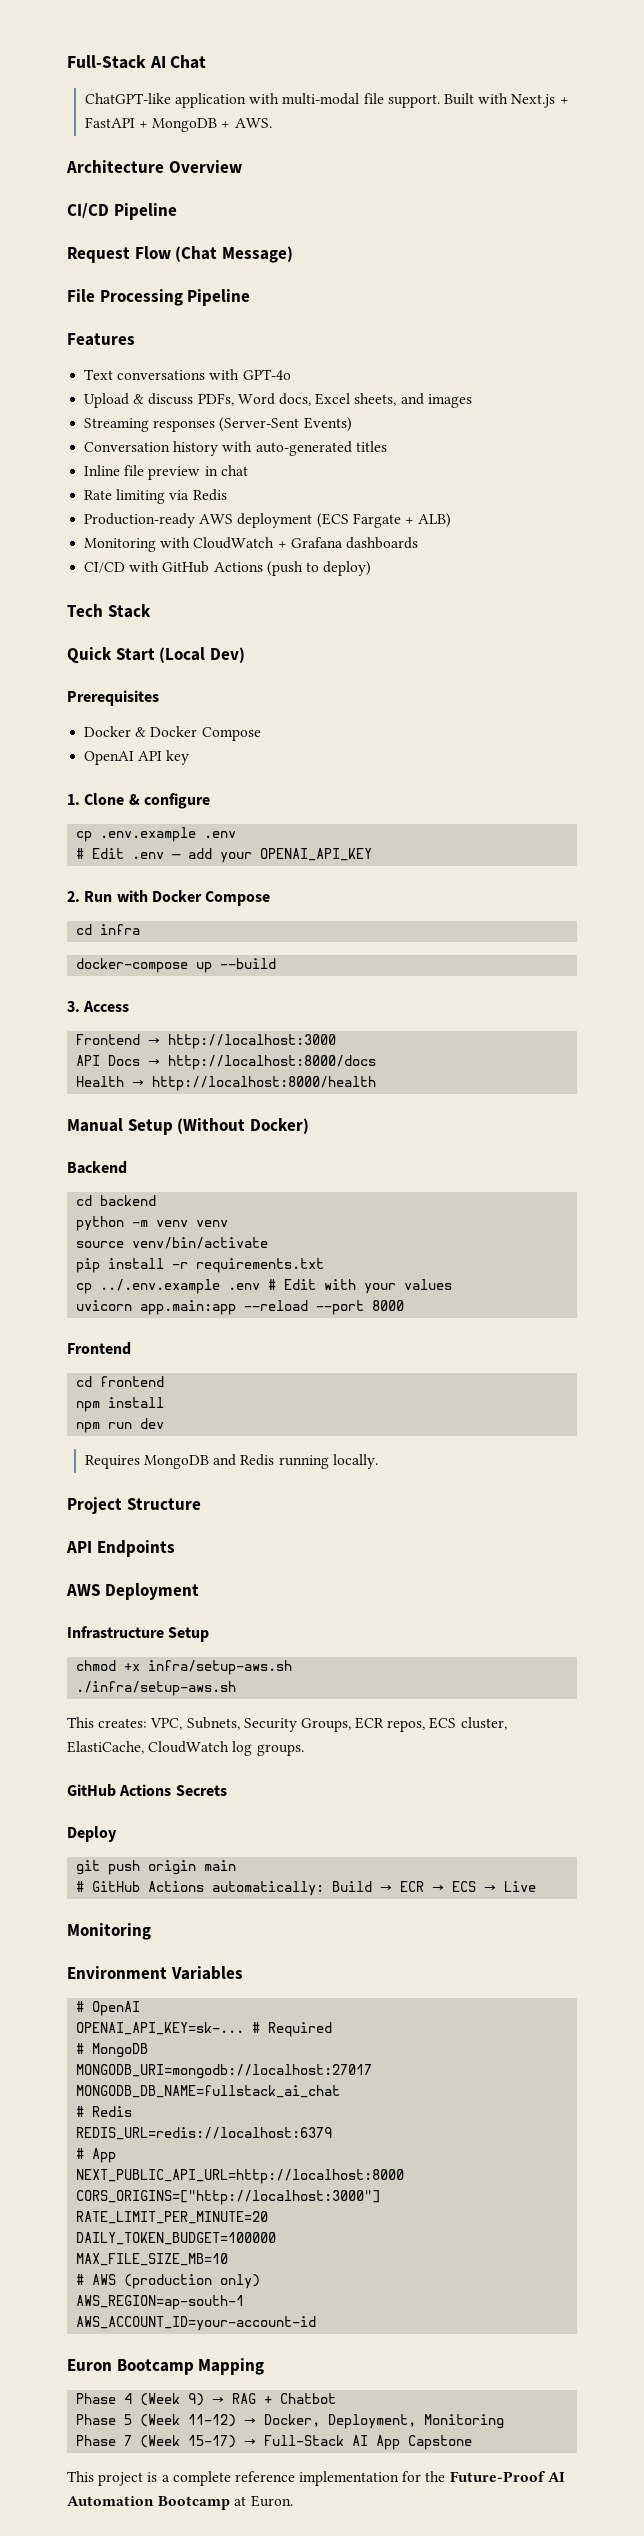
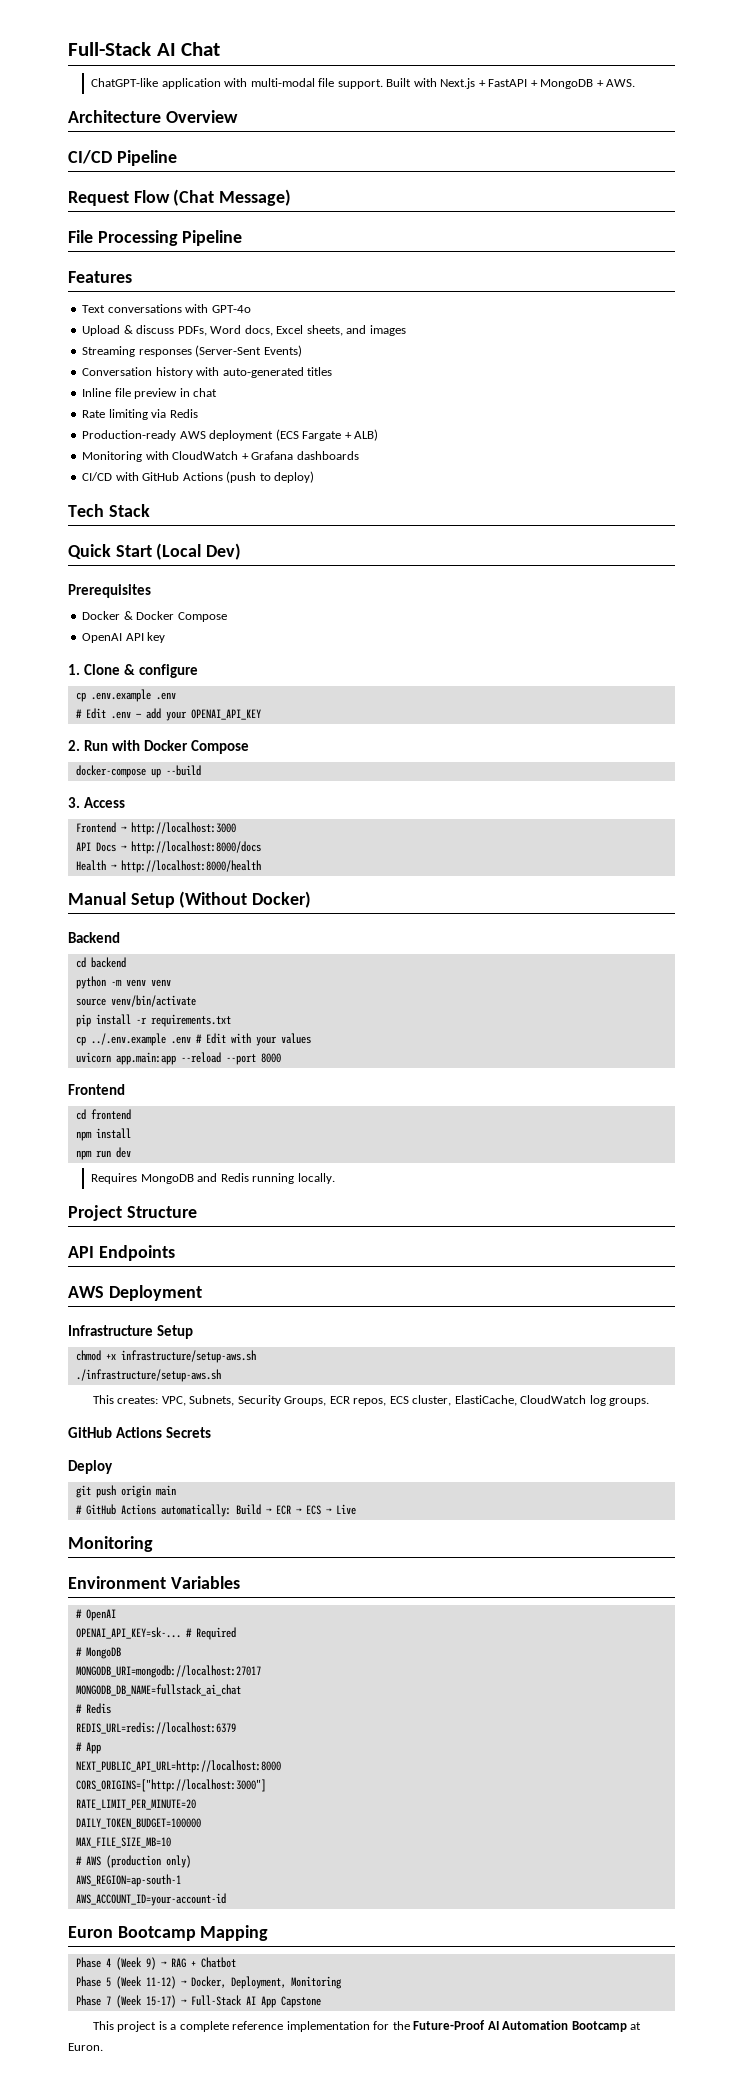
[76,924,141,935] // cd infra -> (250, 747) none
[148,1660,293,1675] [76,1681,237,1696] infra/setup-aws.sh // ./infra/setup-aws.sh -> [120,1350,256,1363] [75,1369,221,1382] infrastructure/setup-aws.sh // ./infrastructure/setup-aws.sh

